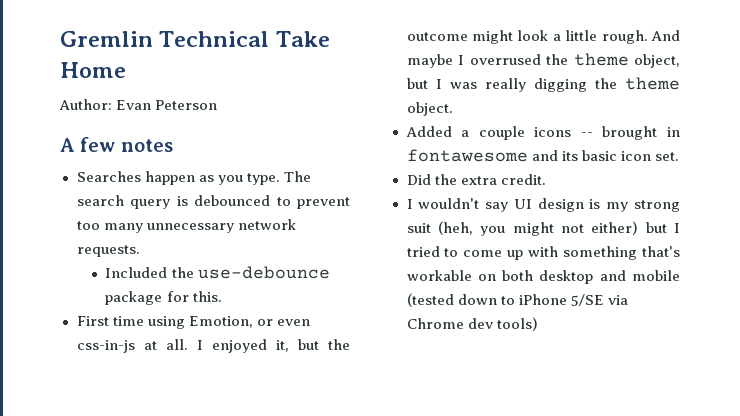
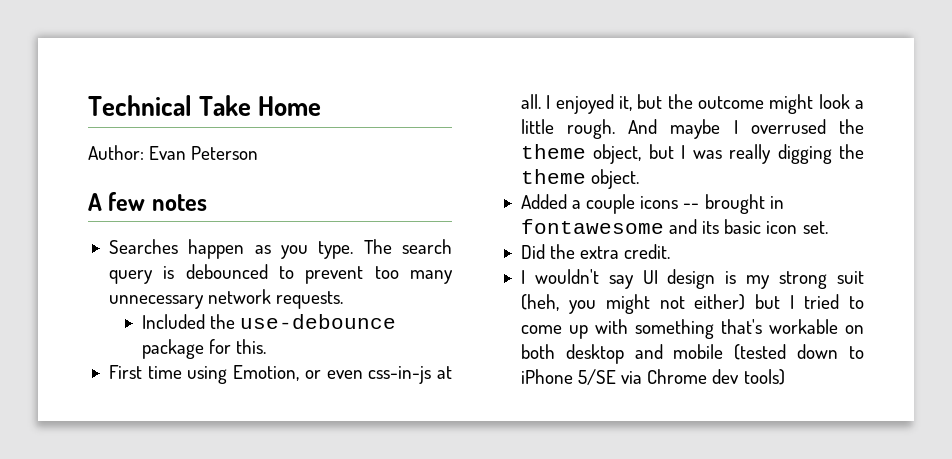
[60,31,153,47] Gremlin -> (88, 105) none

